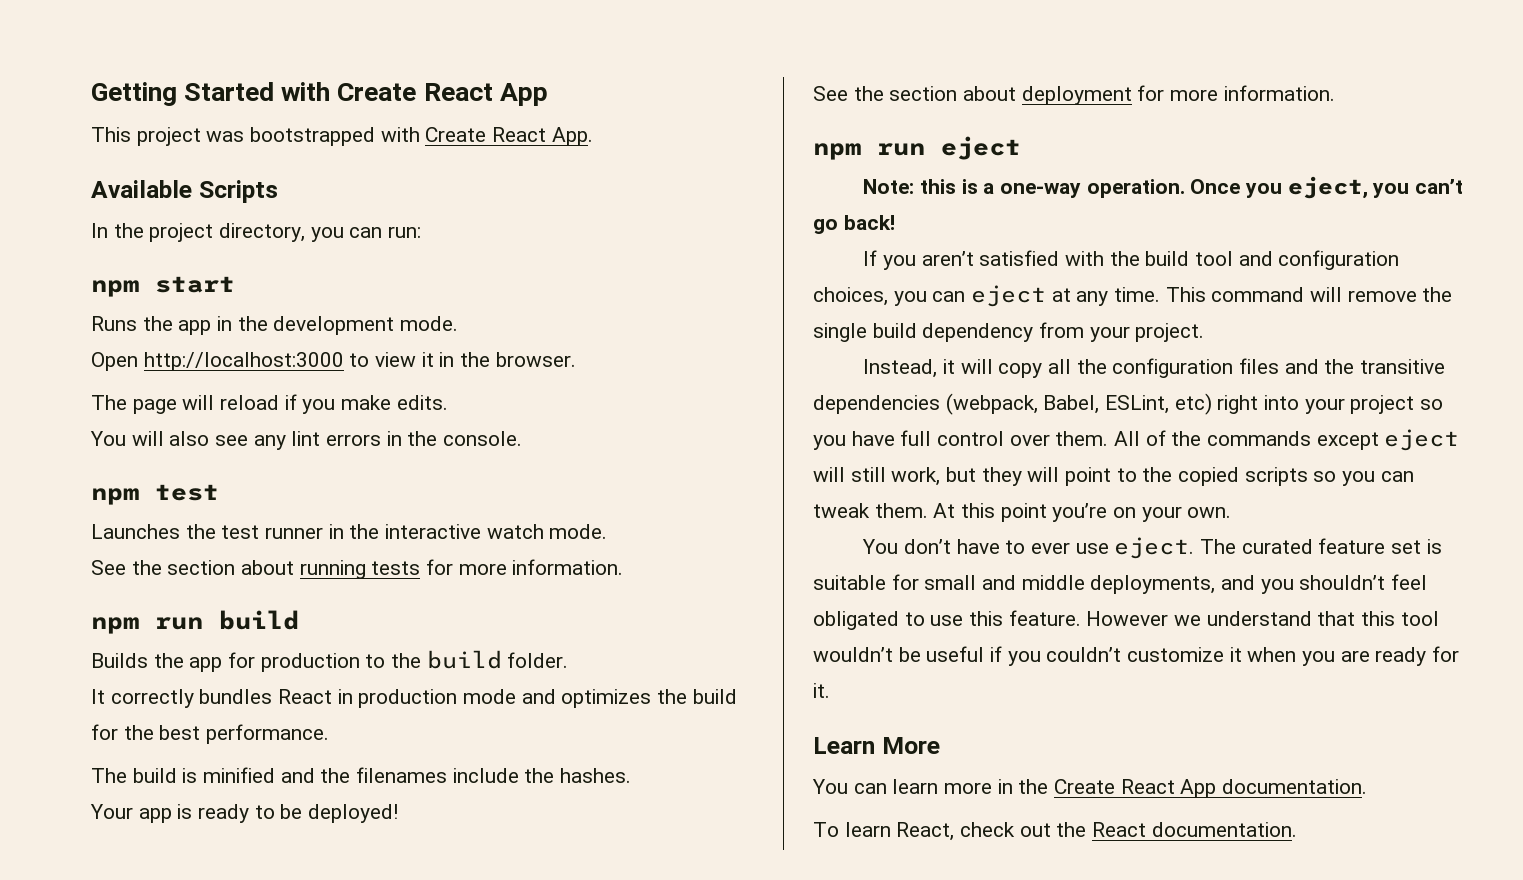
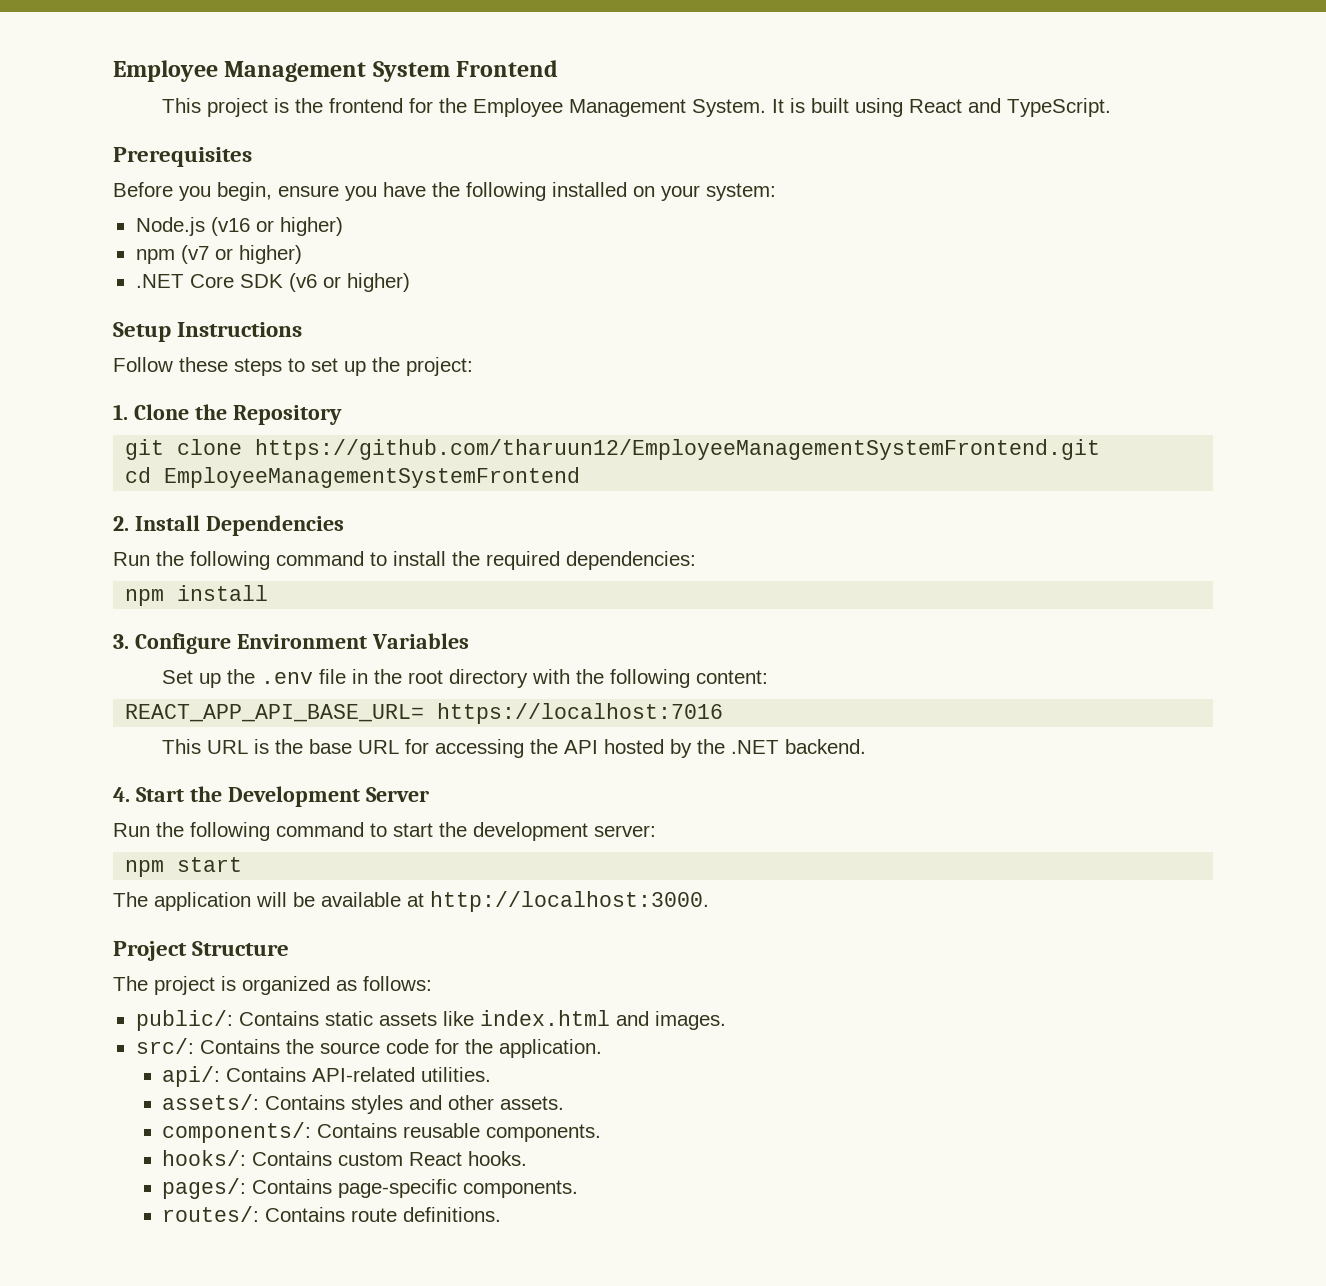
[91,82,548,106] [91,127,593,146] [91,180,278,203] [91,223,422,242] [91,276,235,297] [91,316,459,335] [91,352,576,371] [91,394,448,414] [90,431,523,450] [91,484,219,505] [91,524,608,539] [91,559,624,579] [91,610,299,634] [91,650,569,672] [91,689,737,708] [91,724,330,744] [91,767,632,783] [90,804,399,823] [813,85,1335,105] [813,136,1021,160] [863,176,1463,199] [813,215,895,234] [863,250,1400,270] [813,285,1453,307] [813,322,1205,342] [863,358,1445,378] [813,393,1444,415] [813,429,1460,451] [813,467,1414,486] [813,503,1232,522] [862,537,1442,559] [813,574,1428,594] [813,610,1439,630] [813,646,1460,666] [813,683,830,698] [813,737,940,754] [812,779,1368,798] [813,822,1297,841] Getting Started with Create React App // This project was bootstrapped with Create React App. // Available Scripts // In the project directory, you can run: // npm start // Runs the app in the development mode. // Open http://localhost:3000 to view it in the browser. // The page will reload if you make edits. // You will also see any lint errors in the console. // npm test // Launches the test runner in the interactive watch mode. // See the section about running tests for more information. // npm run build // Builds the app for production to the build folder. // It correctly bundles React in production mode and optimizes the build for the best performance. // The build is minified and the filenames include the hashes. // Your app is ready to be deployed! // See the section about deployment for more information. // npm run eject // Note: this is a one-way operation. Once you eject, you can’t go back! // If you aren’t satisfied with the build tool and configuration choices, you can eject at any time. This command will remove the single build dependency from your project. // Instead, it will copy all the configuration files and the transitive dependencies (webpack, Babel, ESLint, etc) right into your project so you have full control over them. All of the commands except eject will still work, but they will point to the copied scripts so you can tweak them. At this point you’re on your own. // You don’t have to ever use eject. The curated feature set is suitable for small and middle deployments, and you shouldn’t feel obligated to use this feature. However we understand that this tool wouldn’t be useful if you couldn’t customize it when you are ready for it. // Learn More // You can learn more in the Create React App documentation. // To learn React, check out the React documentation. -> [113,60,559,82] [161,98,1111,117] [113,147,252,167] [113,182,776,201] [135,217,343,236] [135,245,302,264] [135,273,410,292] [113,322,303,342] [113,357,473,376] [113,404,342,425] [125,439,1101,460] [125,467,581,488] [113,515,344,536] [113,551,696,570] [125,585,269,606] [113,633,469,654] [161,669,768,688] [125,703,724,724] [161,739,866,758] [113,786,429,807] [113,822,656,841] [125,857,243,877] [113,891,709,912] [113,941,290,961] [113,976,432,995] [135,1010,726,1031] [135,1038,602,1058] [162,1066,492,1087] [162,1094,565,1114] [162,1122,602,1143] [162,1150,528,1166] [162,1178,579,1199] [162,1206,502,1222] Employee Management System Frontend // This project is the frontend for the Employee Management System. It is built using React and TypeScript. // Prerequisites // Before you begin, ensure you have the following installed on your system: // Node.js (v16 or higher) // npm (v7 or higher) // .NET Core SDK (v6 or higher) // Setup Instructions // Follow these steps to set up the project: // 1. Clone the Repository // git clone https://github.com/tharuun12/EmployeeManagementSystemFrontend.git // cd EmployeeManagementSystemFrontend // 2. Install Dependencies // Run the following command to install the required dependencies: // npm install // 3. Configure Environment Variables // Set up the .env file in the root directory with the following content: // REACT_APP_API_BASE_URL= https://localhost:7016 // This URL is the base URL for accessing the API hosted by the .NET backend. // 4. Start the Development Server // Run the following command to start the development server: // npm start // The application will be available at http://localhost:3000. // Project Structure // The project is organized as follows: // public/: Contains static assets like index.html and images. // src/: Contains the source code for the application. // api/: Contains API-related utilities. // assets/: Contains styles and other assets. // components/: Contains reusable components. // hooks/: Contains custom React hooks. // pages/: Contains page-specific components. // routes/: Contains route definitions.

